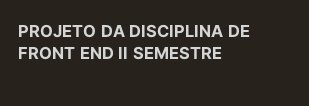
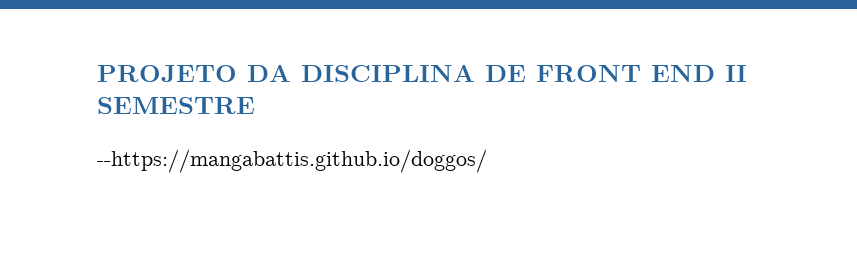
(222, 53) none -> [97,149,487,173] // --https://mangabattis.github.io/doggos/

